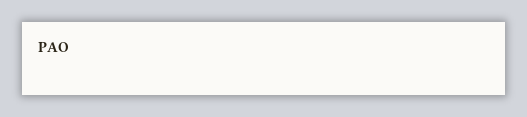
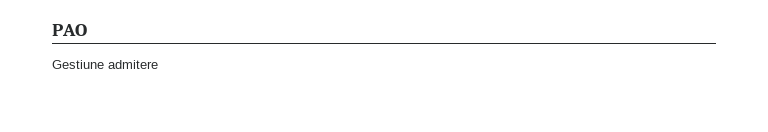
(69, 46) none -> [52,60,158,69] // Gestiune admitere

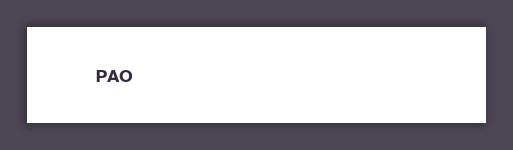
[52,60,158,69] // Gestiune admitere -> (133, 76) none

